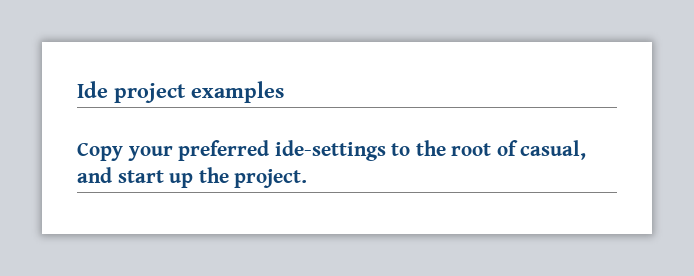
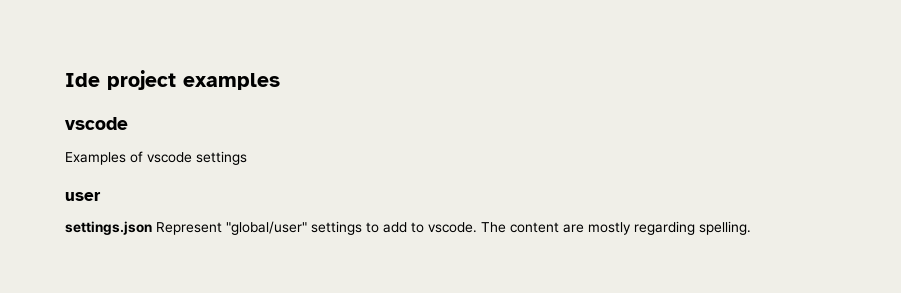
[77,140,587,161] [77,167,308,188] Copy your preferred ide-settings to the root of casual, and start up the project. -> [65,117,128,130] [65,151,247,165] [65,192,101,201] [65,221,751,235] vscode // Examples of vscode settings // user // settings.json Represent "global/user" settings to add to vscode. The content are mostly regarding spelling.

